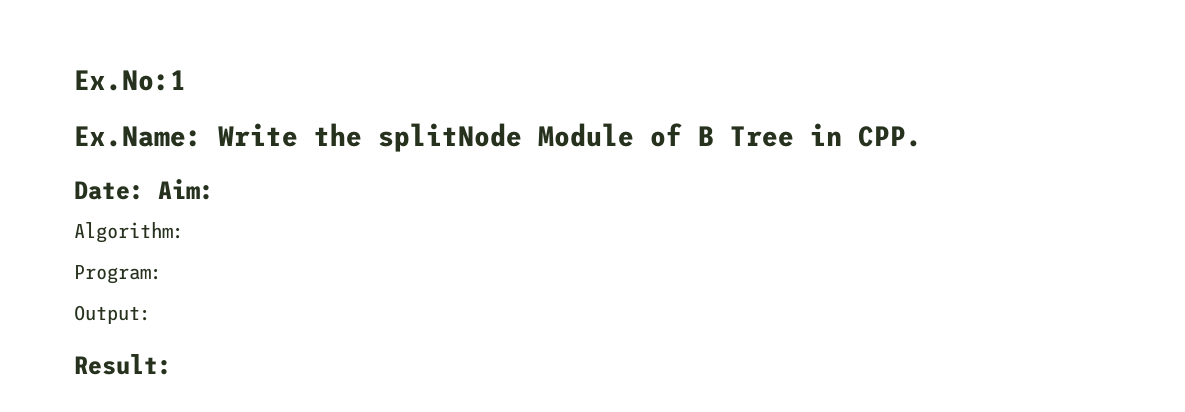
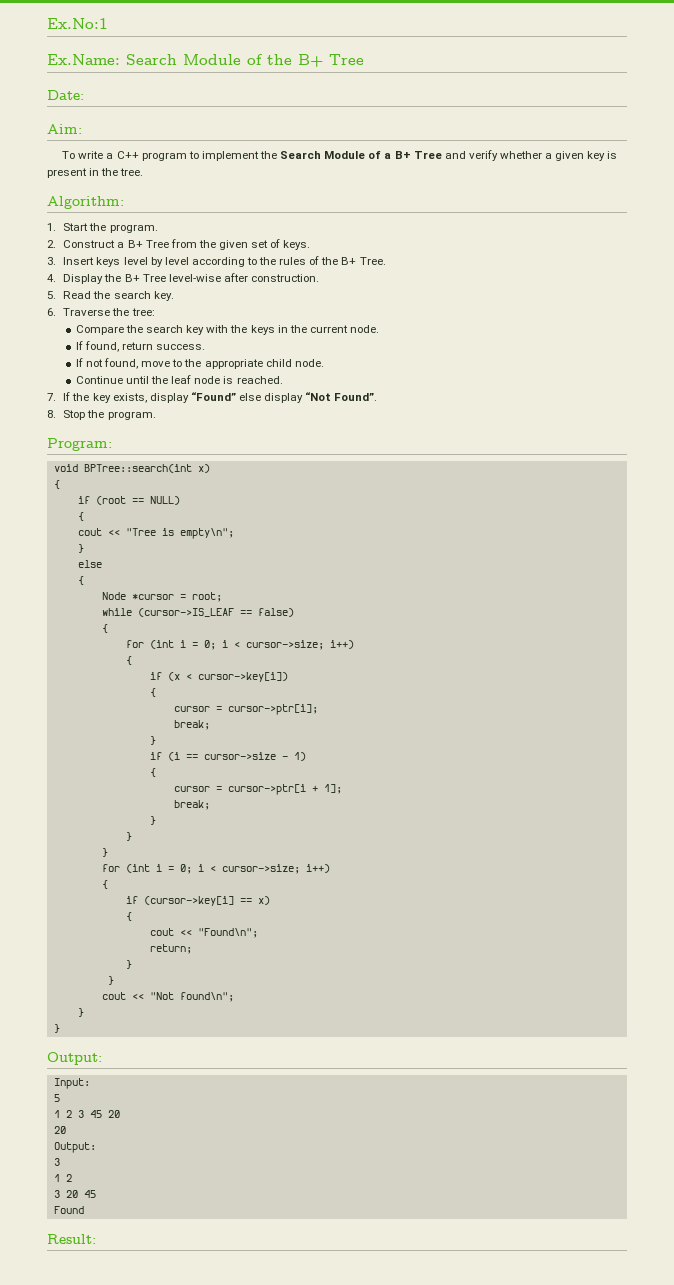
[218,123,922,152] Write the splitNode Module of B Tree in CPP. -> [126,54,364,67] Search Module of the B+ Tree
(144, 190) none -> (84, 95) //
[74,222,184,243] [74,265,162,284] [74,305,151,324] Algorithm: // Program: // Output: -> [62,150,618,161] [47,168,144,178] [47,196,124,209] [47,223,158,233] [47,239,311,250] [47,256,386,267] [47,273,319,284] [47,291,174,301] [47,308,155,316] [75,325,379,335] [75,341,206,352] [75,358,324,369] [75,375,283,384] [47,392,378,403] [47,410,156,420] [47,438,112,451] [53,464,210,473] [53,480,60,489] [77,496,180,505] [77,512,84,521] [77,528,234,539] [77,544,84,553] [77,560,102,568] [77,576,84,585] [101,592,222,602] [101,608,294,617] [101,624,108,633] [125,640,354,650] [125,656,132,665] [149,672,288,682] [149,688,156,697] [173,704,318,715] [173,720,210,730] [149,736,156,745] [149,752,306,761] [149,768,156,777] [173,784,342,795] [173,800,210,810] [149,816,156,825] [125,832,132,841] [101,848,108,857] [101,864,330,874] [101,880,108,889] [125,896,270,906] [125,912,132,921] [149,928,258,938] [149,944,192,954] [125,960,132,969] [107,976,114,985] [101,992,234,1002] [77,1008,84,1017] [53,1024,60,1033] [47,1052,102,1065] [53,1078,90,1089] [53,1094,60,1102] [53,1110,120,1118] [53,1126,66,1134] [53,1142,96,1153] [53,1158,60,1166] [53,1174,72,1182] [53,1190,96,1198] [53,1206,84,1214] To write a C++ program to implement the Search Module of a B+ Tree and verify whether a given key is present in the tree. // Algorithm: // 1. Start the program. // 2. Construct a B+ Tree from the given set of keys. // 3. Insert keys level by level according to the rules of the B+ Tree. // 4. Display the B+ Tree level-wise after construction. // 5. Read the search key. // 6. Traverse the tree: // Compare the search key with the keys in the current node. // If found, return success. // If not found, move to the appropriate child node. // Continue until the leaf node is reached. // 7. If the key exists, display “Found” else display “Not Found”. // 8. Stop the program. // Program: // void BPTree::search(int x) // { // if (root == NULL) // { // cout << "Tree is empty\n"; // } // else // { // Node *cursor = root; // while (cursor->IS_LEAF == false) // { // for (int i = 0; i < cursor->size; i++) // { // if (x < cursor->key[i]) // { // cursor = cursor->ptr[i]; // break; // } // if (i == cursor->size - 1) // { // cursor = cursor->ptr[i + 1]; // break; // } // } // } // for (int i = 0; i < cursor->size; i++) // { // if (cursor->key[i] == x) // { // cout << "Found\n"; // return; // } // } // cout << "Not found\n"; // } // } // Output: // Input: // 5 // 1 2 3 45 20 // 20 // Output: // 3 // 1 2 // 3 20 45 // Found

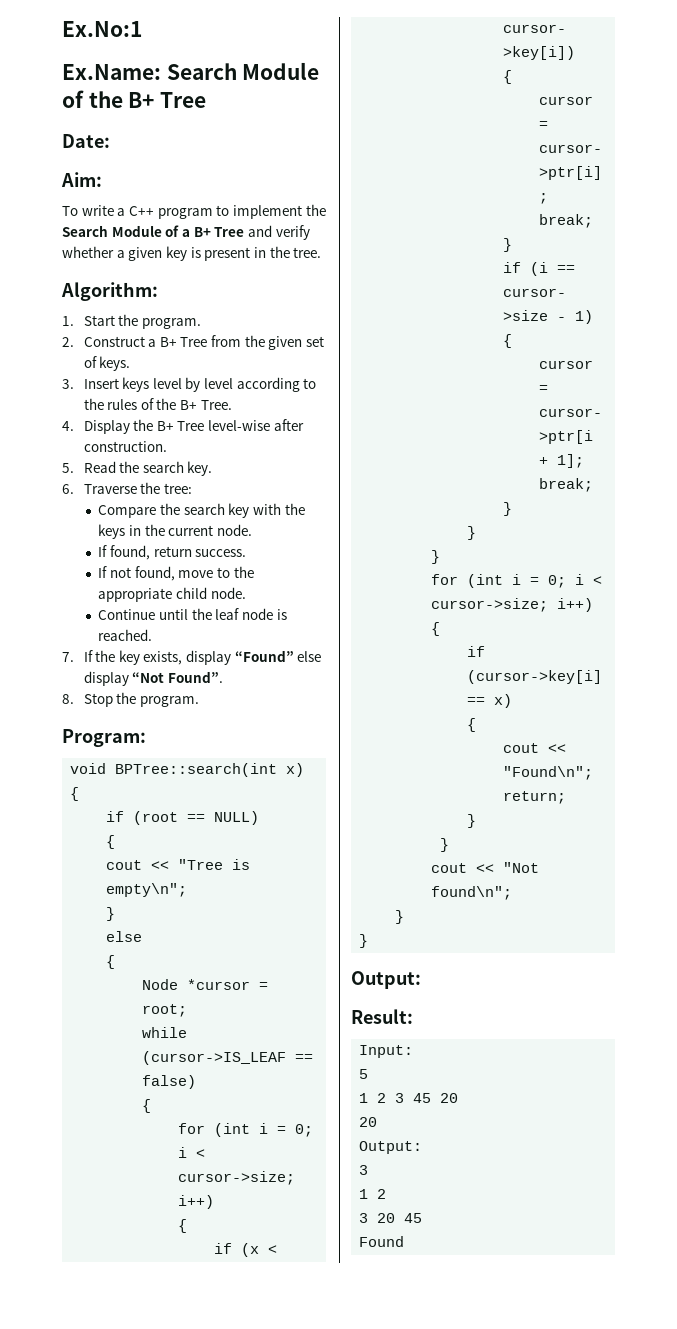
(102, 1058) none -> [351,1009,413,1024] // Result:
[47,1234,96,1244] // Result: -> (405, 1241) none

